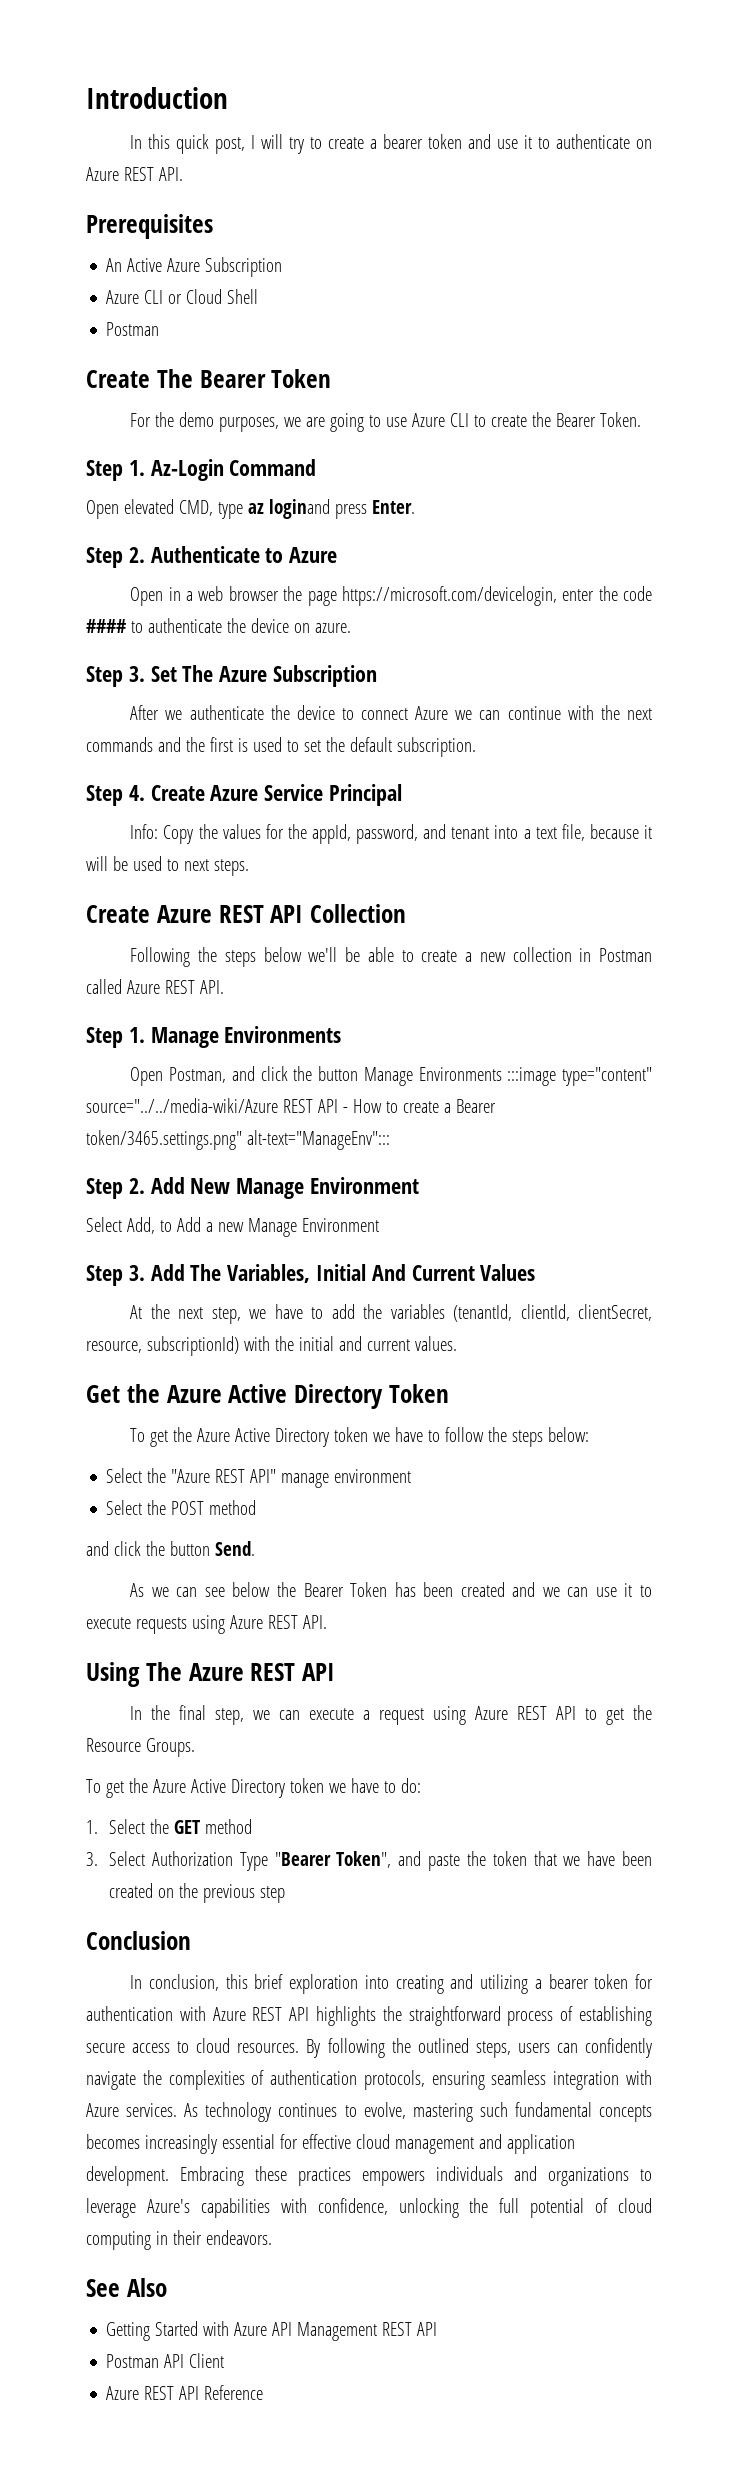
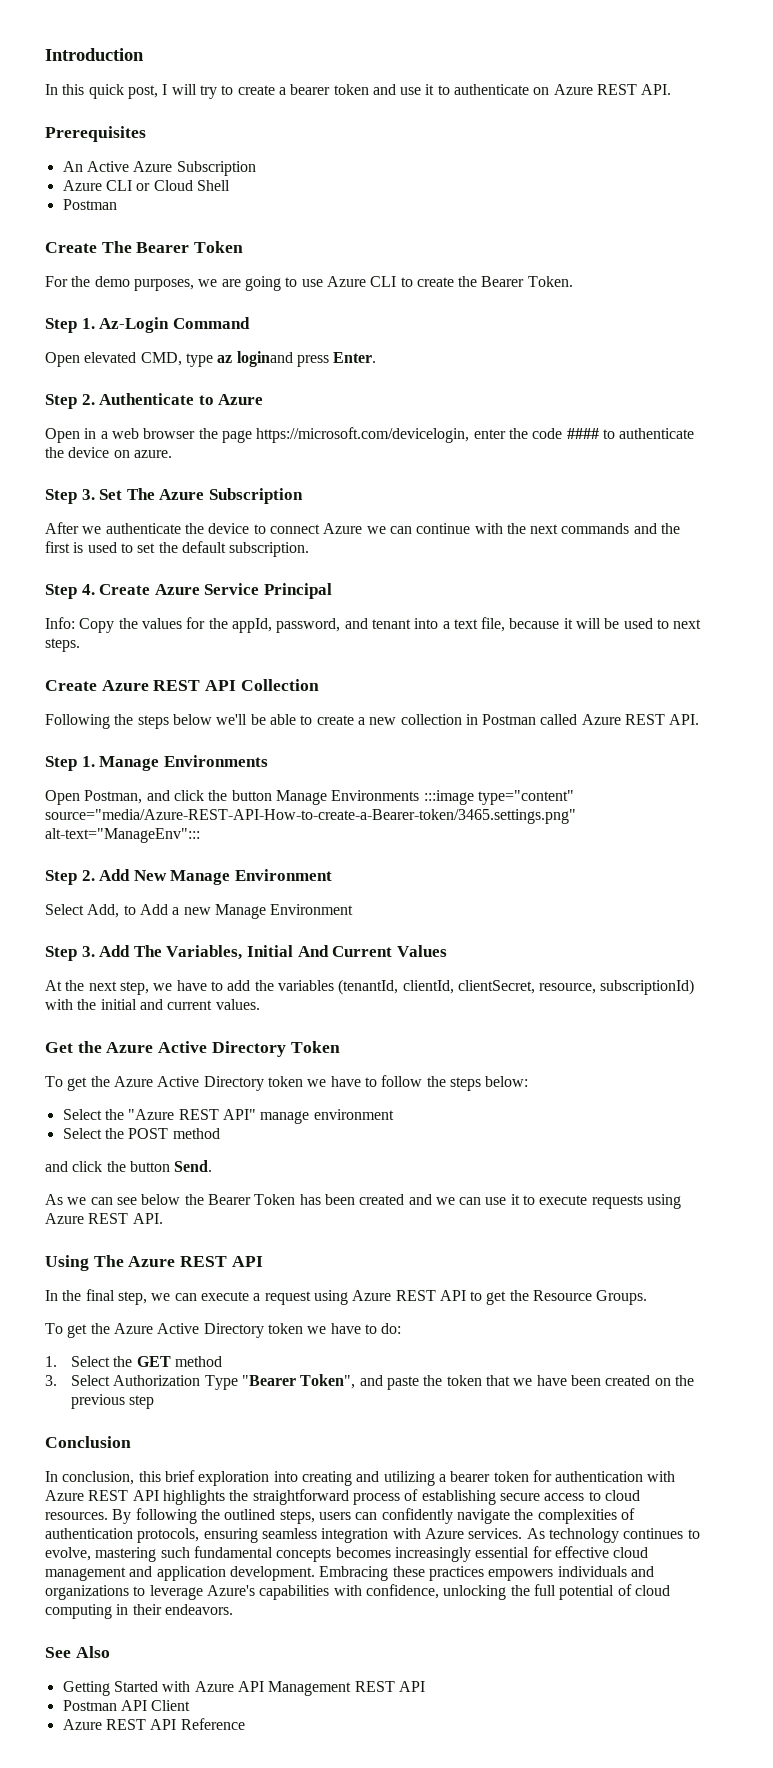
[86,1098,496,1113] [86,1130,242,1150] source="../../media-wiki/Azure REST API - How to create a Bearer token/3465.settings.png" -> [45,809,576,824] source="media/Azure-REST-API-How-to-create-a-Bearer-token/3465.settings.png"

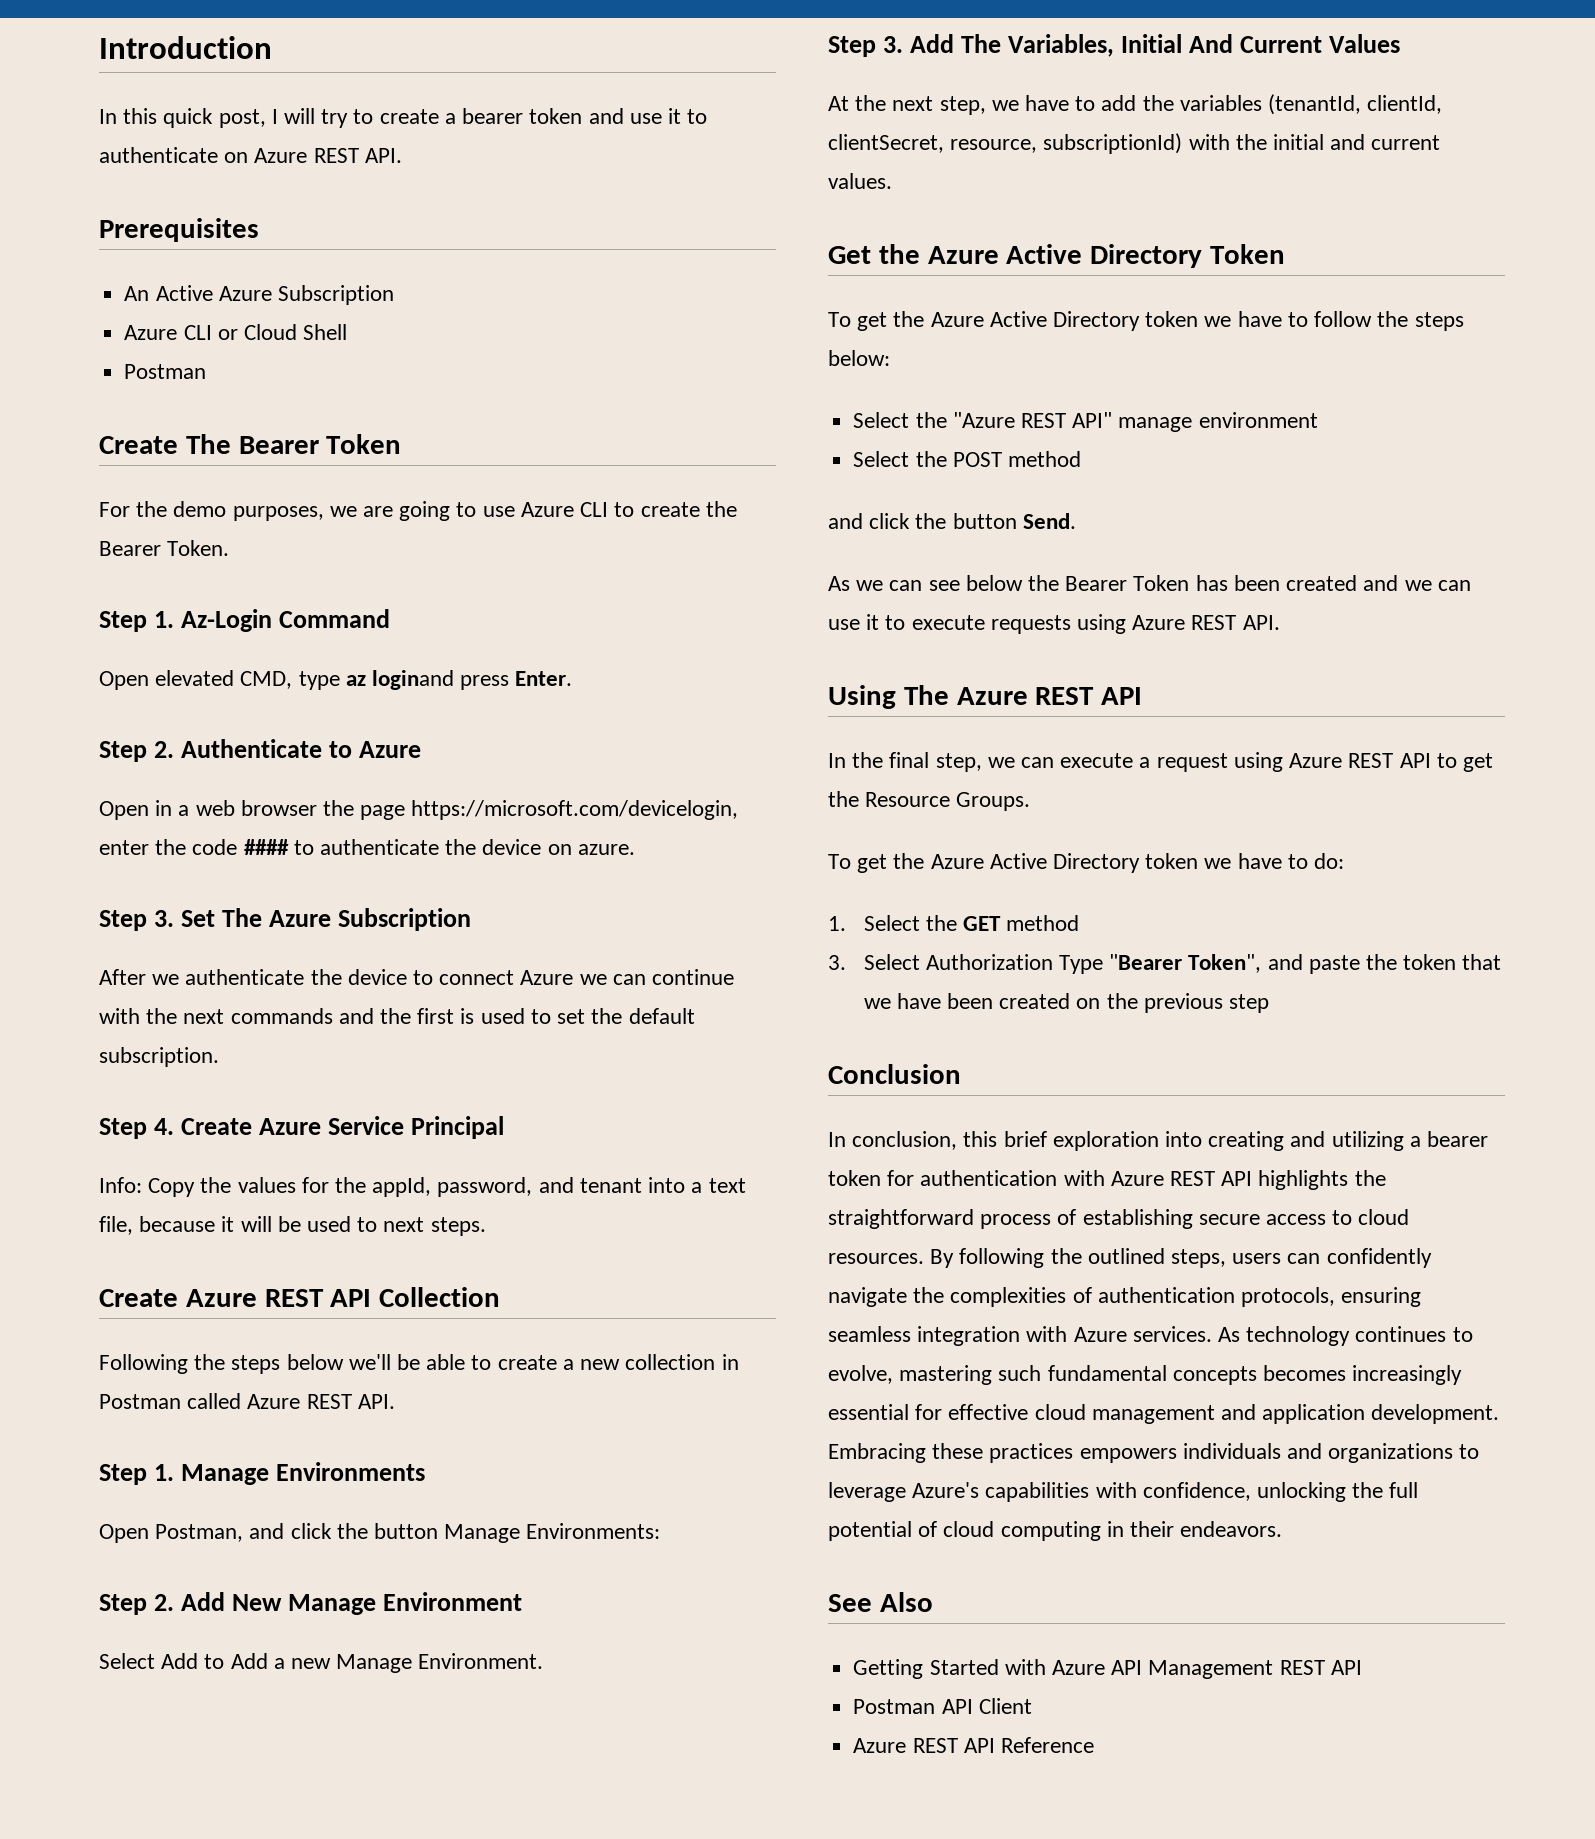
[331,790,574,805] [45,809,576,824] [45,828,200,843] Environments :::image type="content" source="media/Azure-REST-API-How-to-create-a-Bearer-token/3465.settings.png" alt-text="ManageEnv"::: -> [526,1523,661,1539] Environments:
[87,904,120,918] Add, -> [161,1653,199,1669] Add
[270,904,354,915] Environment -> [418,1653,544,1669] Environment.

